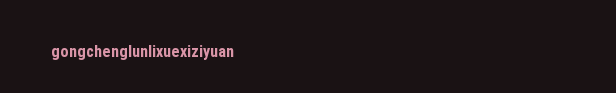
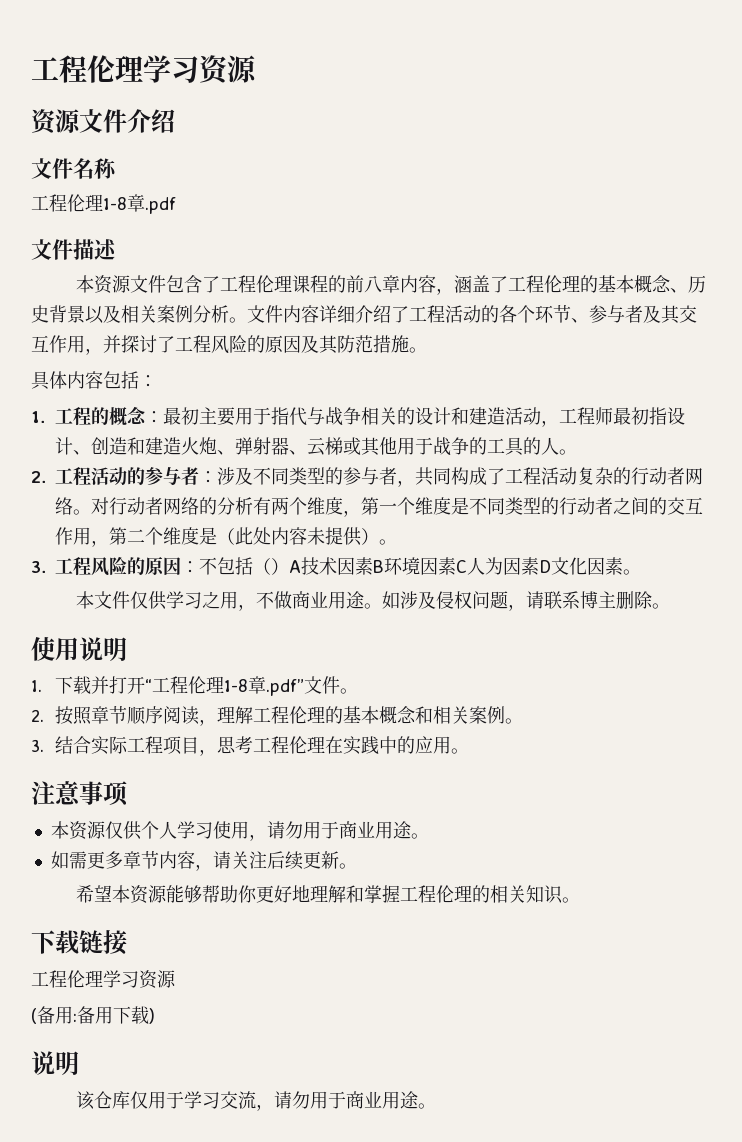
[51,45,234,60] gongchenglunlixuexiziyuan -> [31,55,257,85] [31,109,175,135] [31,158,117,179] [31,194,176,214] [31,239,117,260] [76,275,707,295] [31,305,697,324] [31,335,427,355] [31,371,157,390] [31,406,686,427] [55,437,578,456] [31,467,704,487] [55,497,704,517] [55,527,398,547] [31,556,642,576] [76,591,671,611] [31,636,127,661] [31,676,359,696] [31,706,524,726] [31,736,470,756] [31,781,129,806] [50,821,429,841] [50,851,357,871] [76,885,581,904] [31,930,127,955] [31,970,176,989] [31,1006,155,1024] [31,1051,79,1075] [76,1091,437,1111] 工程伦理学习资源 // 资源文件介绍 // 文件名称 // 工程伦理1-8章.pdf // 文件描述 // 本资源文件包含了工程伦理课程的前八章内容，涵盖了工程伦理的基本概念、历史背景以及相关案例分析。文件内容详细介绍了工程活动的各个环节、参与者及其交互作用，并探讨了工程风险的原因及其防范措施。 // 具体内容包括： // 1.工程的概念：最初主要用于指代与战争相关的设计和建造活动，工程师最初指设计、创造和建造火炮、弹射器、云梯或其他用于战争的工具的人。 // 2.工程活动的参与者：涉及不同类型的参与者，共同构成了工程活动复杂的行动者网络。对行动者网络的分析有两个维度，第一个维度是不同类型的行动者之间的交互作用，第二个维度是（此处内容未提供）。 // 3.工程风险的原因：不包括（）A技术因素B环境因素C人为因素D文化因素。 // 本文件仅供学习之用，不做商业用途。如涉及侵权问题，请联系博主删除。 // 使用说明 // 1.下载并打开“工程伦理1-8章.pdf”文件。 // 2.按照章节顺序阅读，理解工程伦理的基本概念和相关案例。 // 3.结合实际工程项目，思考工程伦理在实践中的应用。 // 注意事项 // 本资源仅供个人学习使用，请勿用于商业用途。 // 如需更多章节内容，请关注后续更新。 // 希望本资源能够帮助你更好地理解和掌握工程伦理的相关知识。 // 下载链接 // 工程伦理学习资源 // (备用:备用下载) // 说明 // 该仓库仅用于学习交流，请勿用于商业用途。

